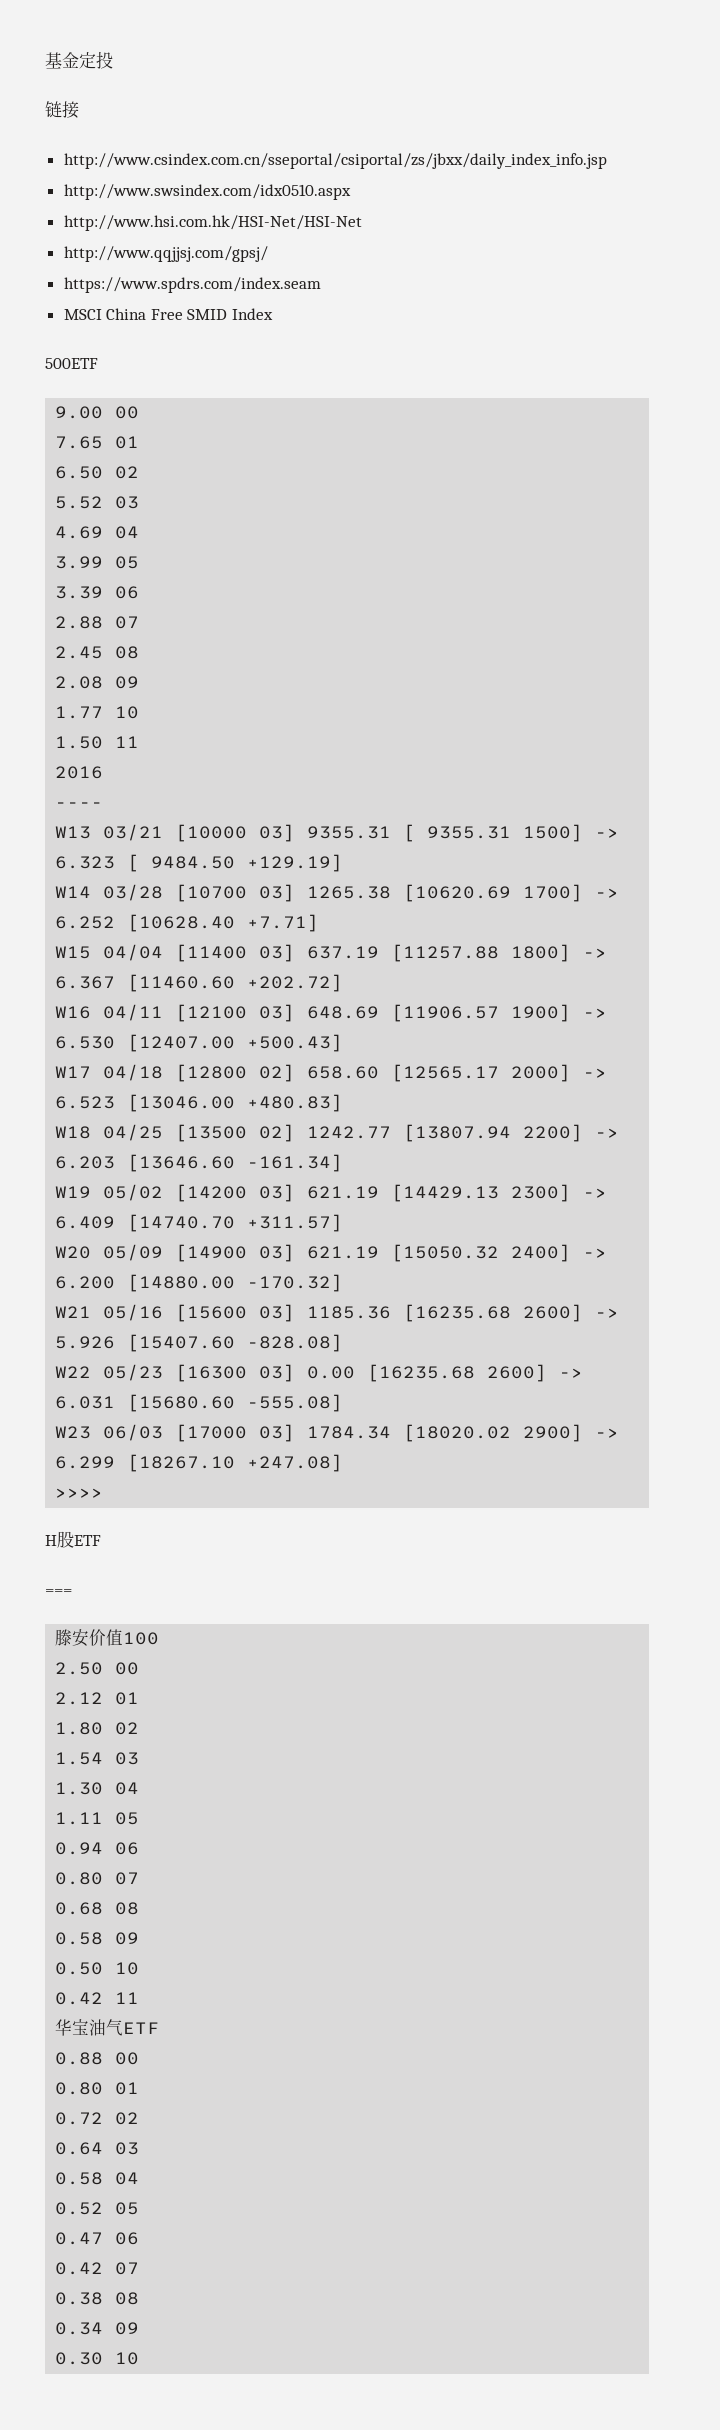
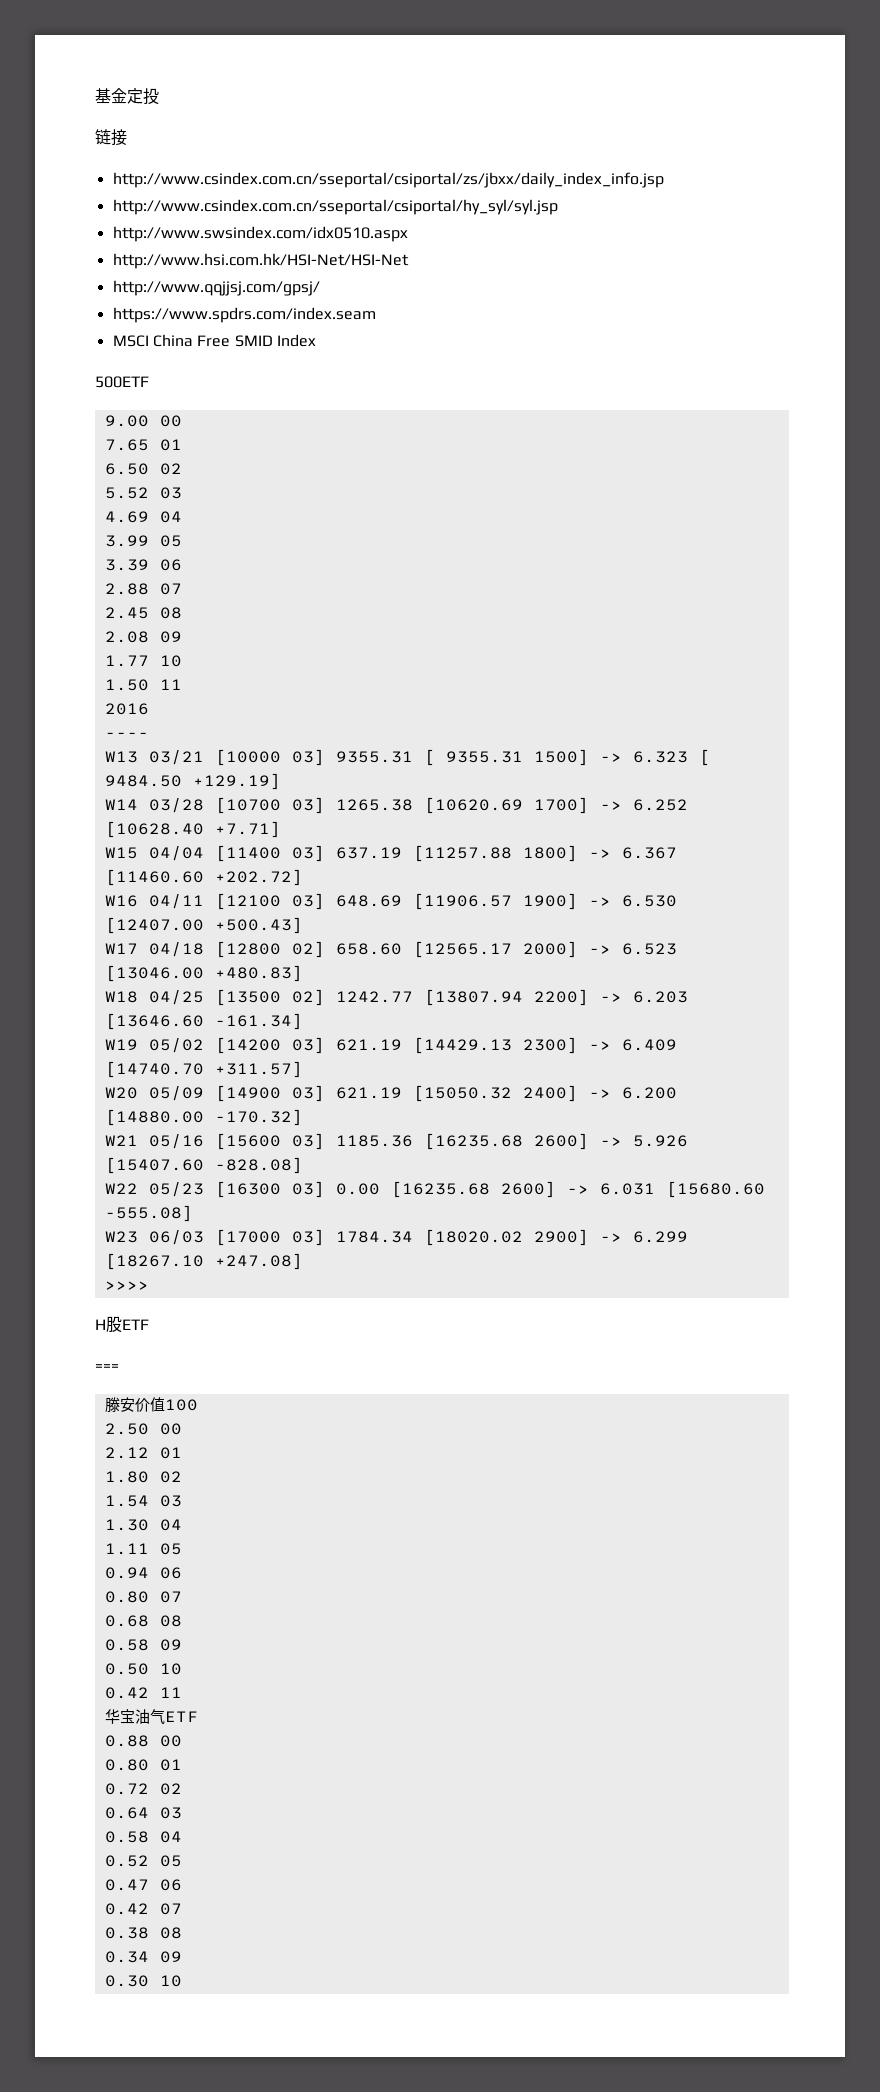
(607, 161) none -> [112,199,558,215] // http://www.csindex.com.cn/sseportal/csiportal/hy_syl/syl.jsp

